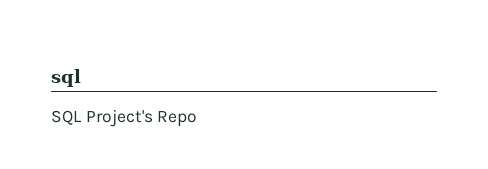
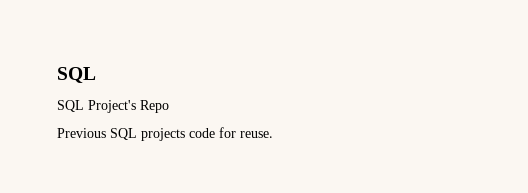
[51,69,81,87] sql -> [57,67,96,83] SQL
(198, 119) none -> [57,127,273,141] // Previous SQL projects code for reuse.

